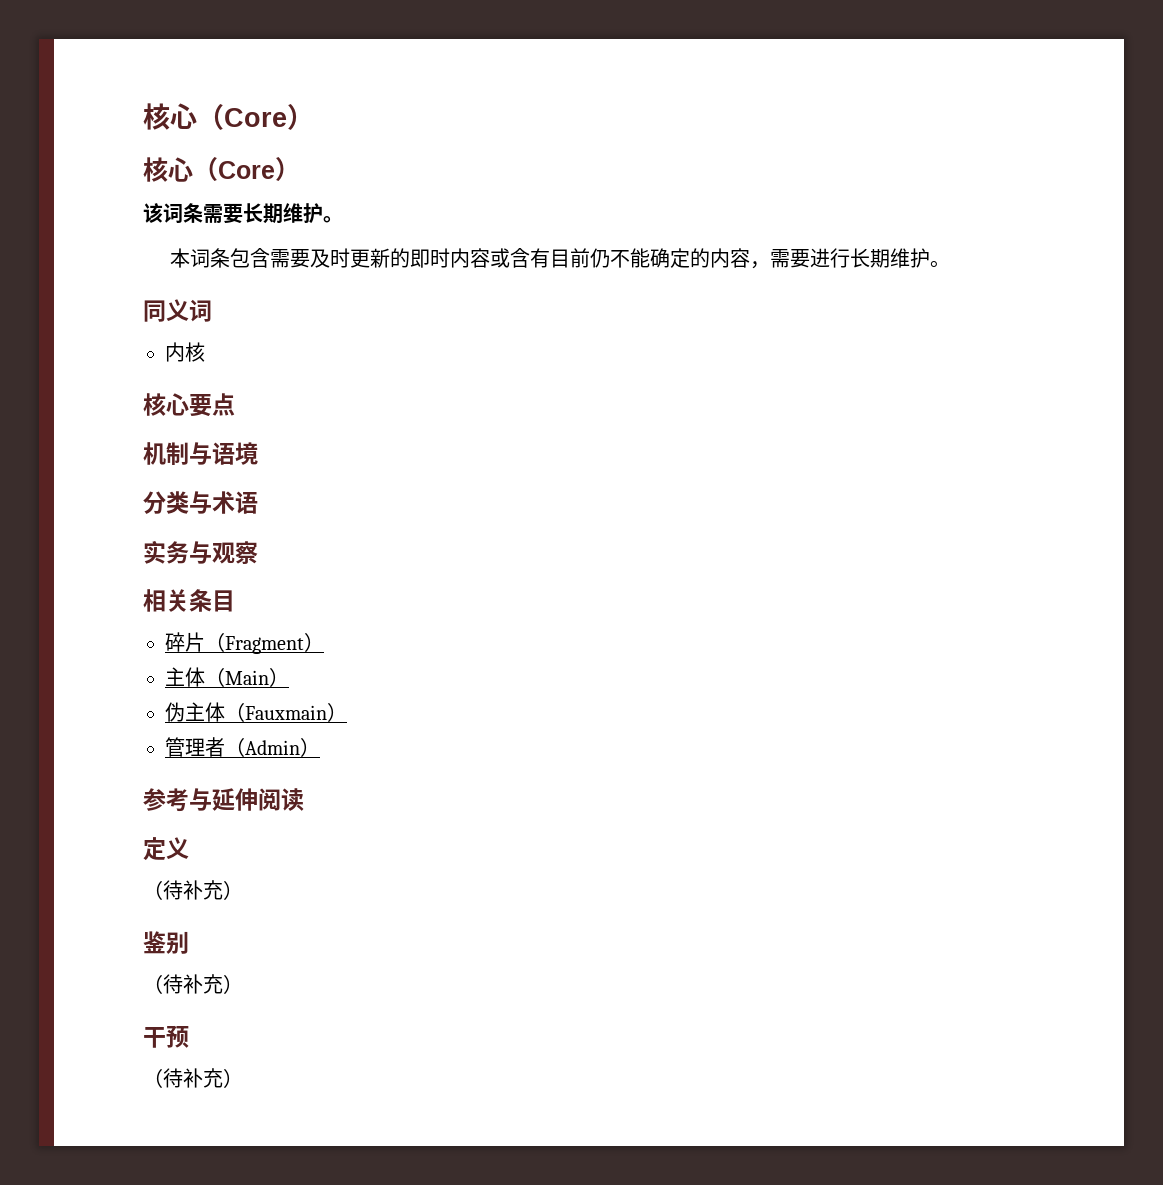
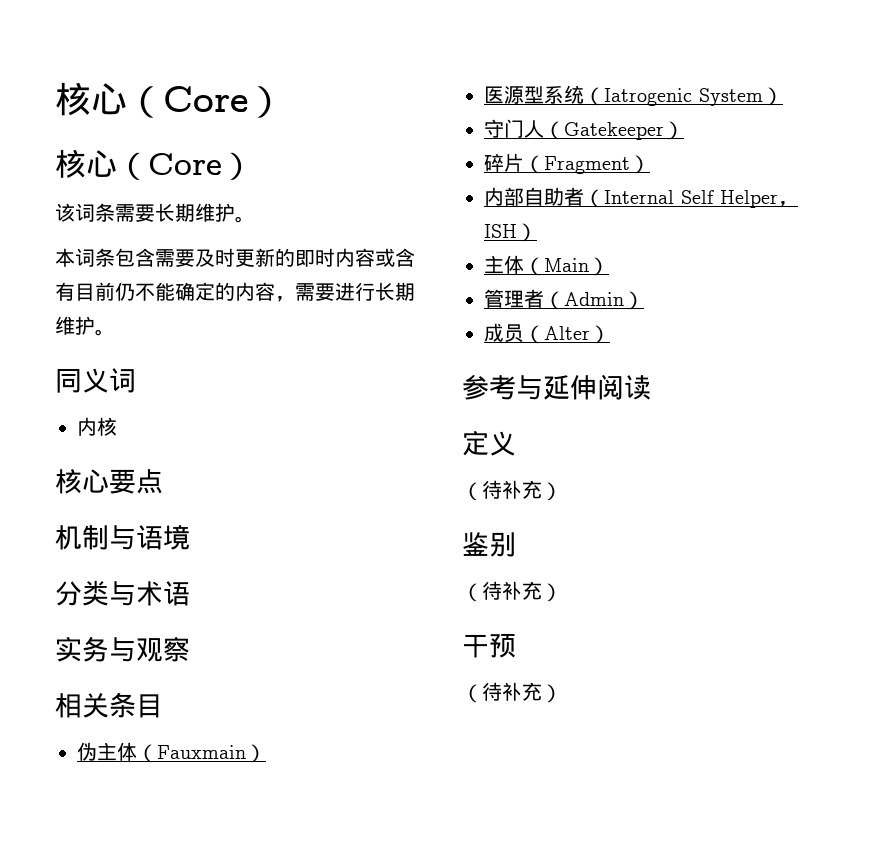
[165,632,304,654] 碎片（Fragment -> [77,742,266,763] [484,85,783,106] [484,119,684,140] [484,153,650,174] [484,187,798,208] [484,224,517,238] 伪主体（Fauxmain） // 医源型系统（Iatrogenic System） // 守门人（Gatekeeper） // 碎片（Fragment） // 内部自助者（Internal Self Helper，ISH
[165,702,347,722] // 伪主体（Fauxmain） -> (609, 266) none
(320, 747) none -> [484,323,610,344] // 成员（Alter）

